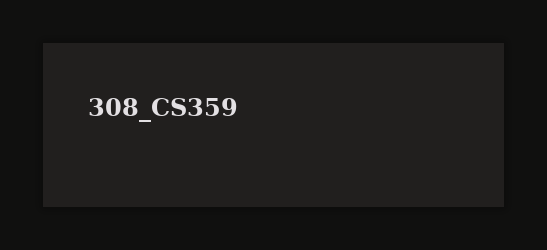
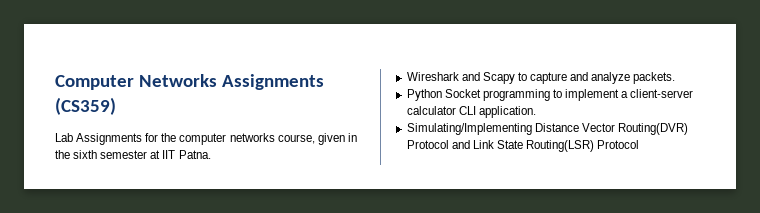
[88,98,238,122] 308_CS359 -> [55,74,325,90] [55,97,116,115] [55,133,357,145] [55,150,211,159] [406,72,676,84] [406,89,694,101] [406,106,536,118] [406,123,688,135] [406,140,640,152] Computer Networks Assignments (CS359) // Lab Assignments for the computer networks course, given in the sixth semester at IIT Patna. // Wireshark and Scapy to capture and analyze packets. // Python Socket programming to implement a client-server calculator CLI application. // Simulating/Implementing Distance Vector Routing(DVR) Protocol and Link State Routing(LSR) Protocol

